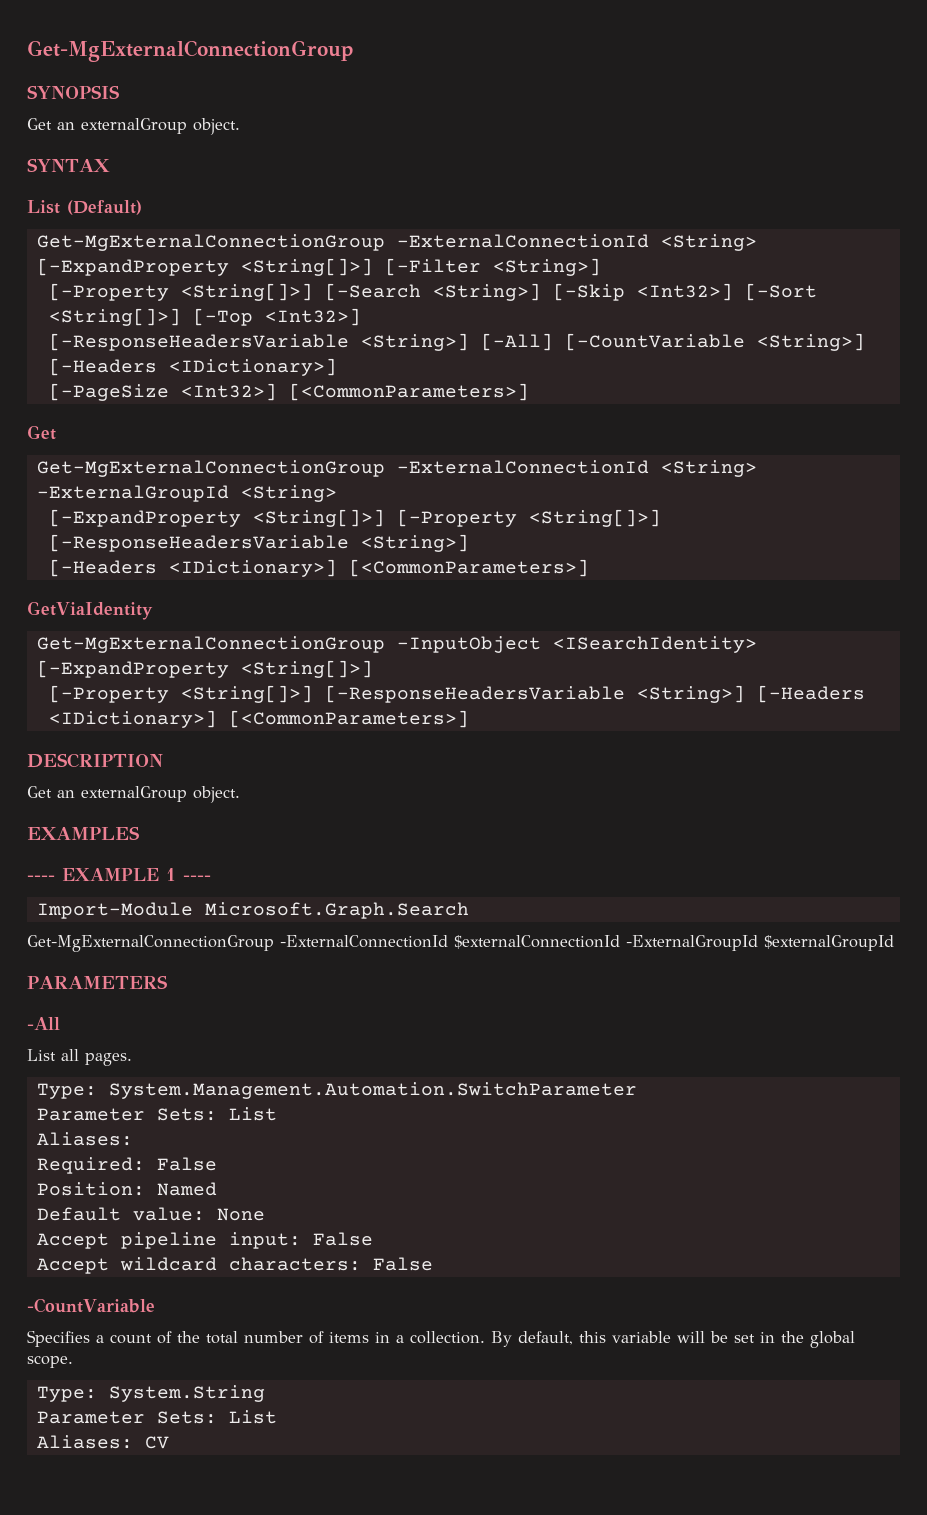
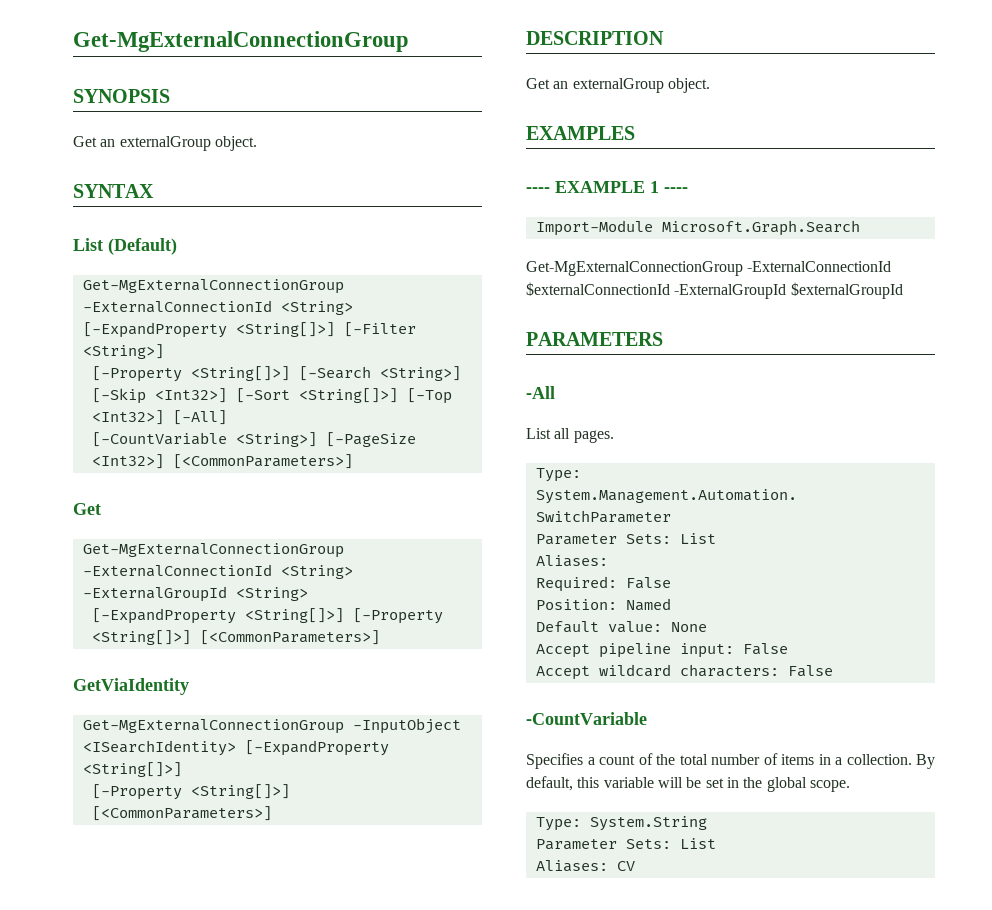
[48,333,865,351] [48,358,337,376] // [-ResponseHeadersVariable <String>] [-All] [-CountVariable <String>] [-Headers <IDictionary>] // -> [172,410,227,425] [91,432,317,447] [-All] // [-CountVariable <String>]
[48,534,469,552] [48,559,337,577] [-ResponseHeadersVariable <String>] // [-Headers <IDictionary>] -> (191, 637) none
[324,685,865,703] [48,710,217,728] [-ResponseHeadersVariable <String>] [-Headers <IDictionary>] -> (290, 791) none

